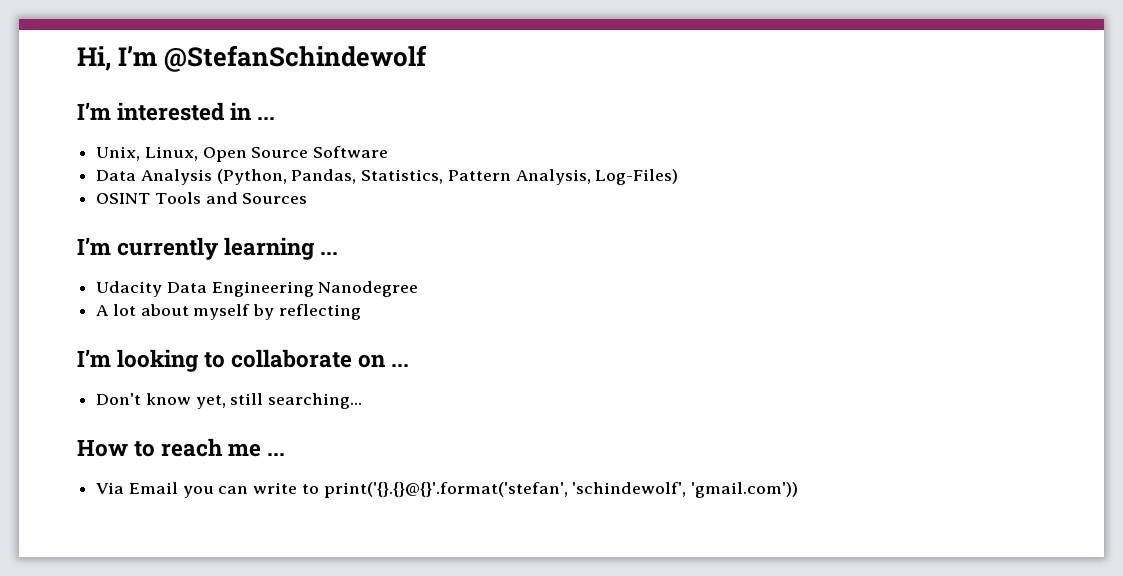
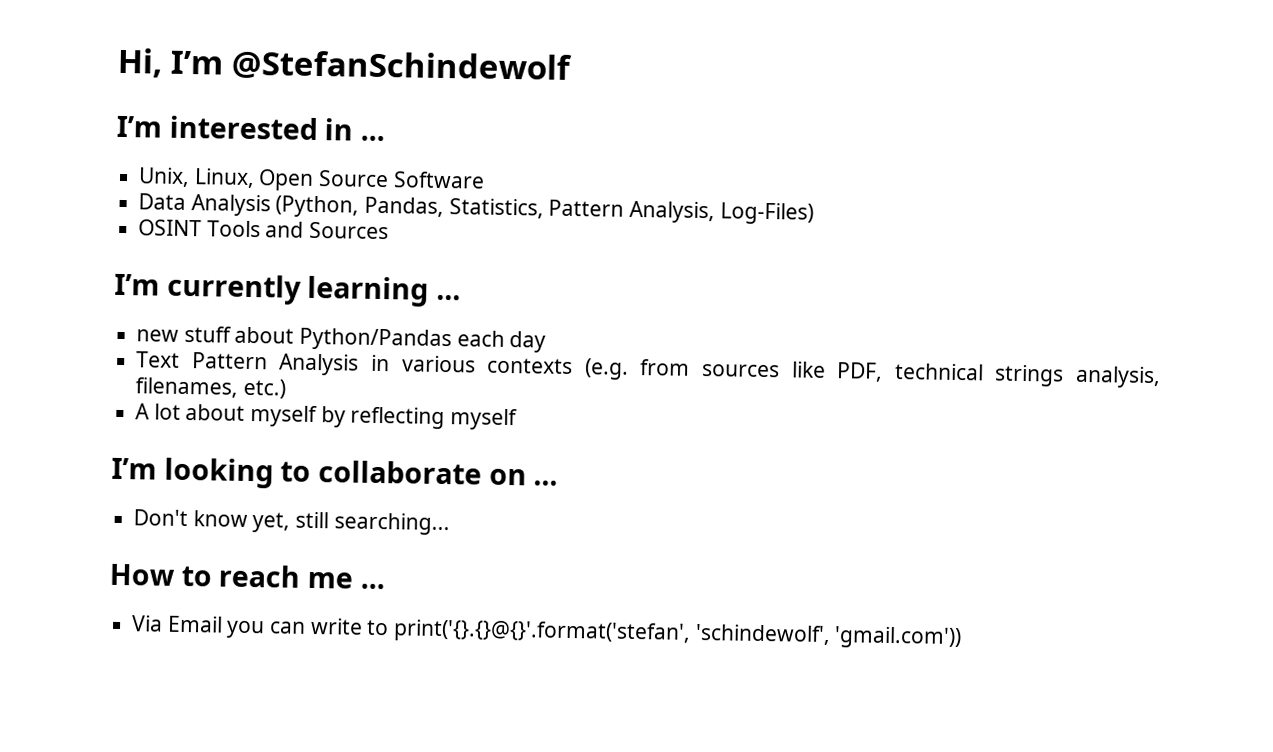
[96,281,419,297] Udacity Data Engineering Nanodegree -> [136,325,547,353] [136,351,1162,389] [135,377,286,399] new stuff about Python/Pandas each day // Text Pattern Analysis in various contexts (e.g. from sources like PDF, technical strings analysis, filenames, etc.)
(361, 312) none -> [450,408,519,431] myself

